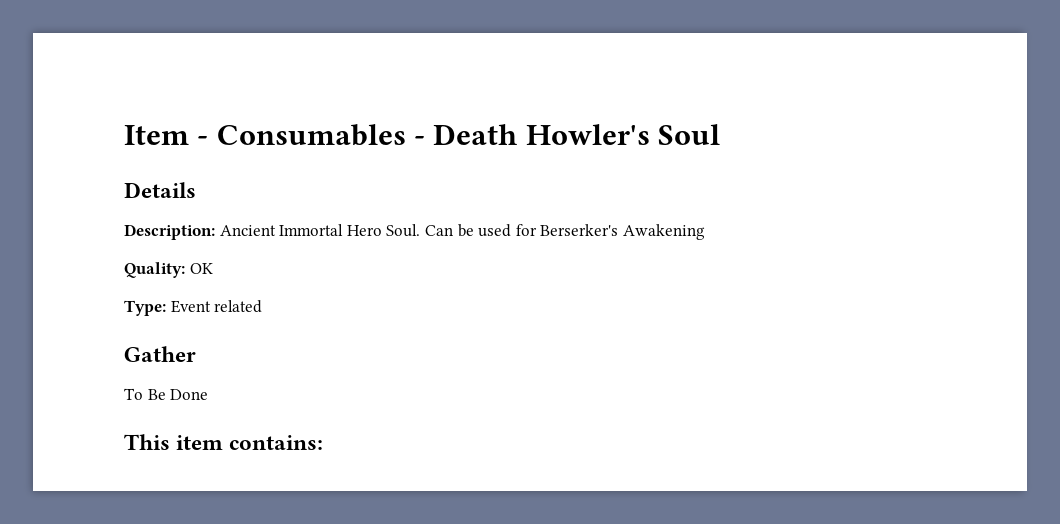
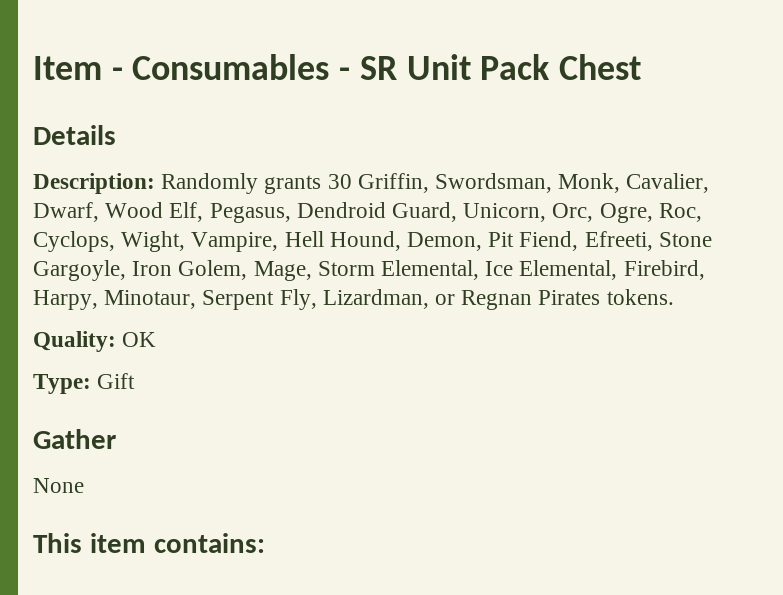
[433,124,721,145] [124,182,196,198] [124,224,705,240] Death Howler's Soul // Details // Description: Ancient Immortal Hero Soul. Can be used for Berserker's Awakening -> [359,54,642,80] [33,125,116,145] [33,173,710,194] [33,202,702,223] [33,231,712,252] [33,260,705,281] [33,289,674,310] SR Unit Pack Chest // Details // Description: Randomly grants 30 Griffin, Swordsman, Monk, Cavalier, Dwarf, Wood Elf, Pegasus, Dendroid Guard, Unicorn, Orc, Ogre, Roc, Cyclops, Wight, Vampire, Hell Hound, Demon, Pit Fiend, Efreeti, Stone Gargoyle, Iron Golem, Mage, Storm Elemental, Ice Elemental, Firebird, Harpy, Minotaur, Serpent Fly, Lizardman, or Regnan Pirates tokens.
[170,300,263,313] Event related -> [97,373,136,389] Gift
[124,388,209,400] // To Be Done -> [33,478,84,493] // None

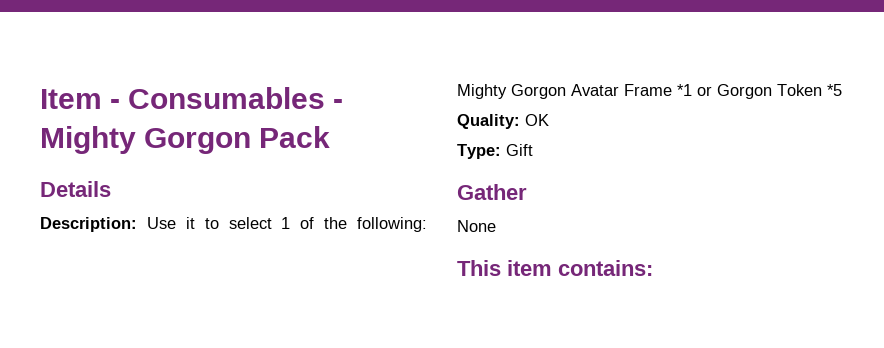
[359,54,471,80] SR Unit -> [40,126,252,154] Mighty Gorgon
[559,54,642,80] Chest -> (331, 137) none
[161,173,710,194] [33,202,702,223] [33,231,712,252] [33,260,705,281] [33,289,674,310] Randomly grants 30 Griffin, Swordsman, Monk, Cavalier, Dwarf, Wood Elf, Pegasus, Dendroid Guard, Unicorn, Orc, Ogre, Roc, Cyclops, Wight, Vampire, Hell Hound, Demon, Pit Fiend, Efreeti, Stone Gargoyle, Iron Golem, Mage, Storm Elemental, Ice Elemental, Firebird, Harpy, Minotaur, Serpent Fly, Lizardman, or Regnan Pirates tokens. -> [146,217,427,232] [457,84,842,99] Use it to select 1 of the following: Mighty Gorgon Avatar Frame *1 or Gorgon Token *5

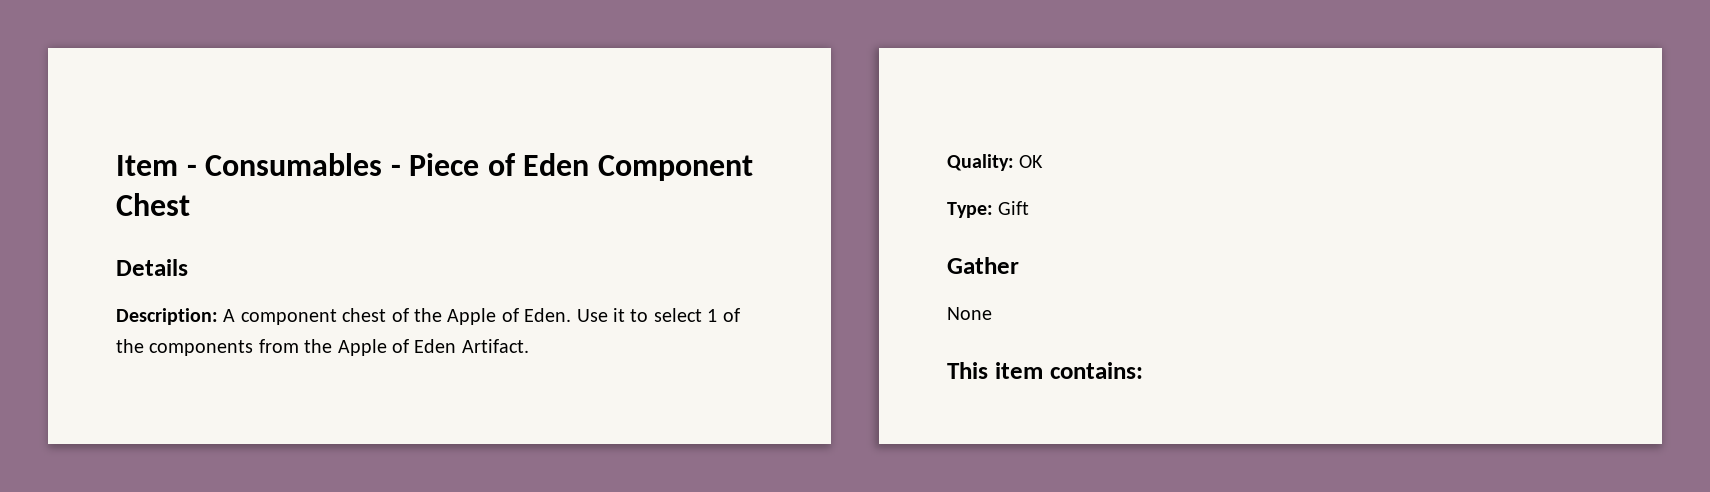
[40,126,331,154] [40,181,111,197] [40,217,137,232] Mighty Gorgon Pack // Details // Description: -> [409,153,753,181] [116,193,190,216] [116,259,188,276] [116,308,572,325] Piece of Eden Component Chest // Details // Description: A component chest of the Apple of Eden.
[357,217,427,232] [457,84,842,99] following: Mighty Gorgon Avatar Frame *1 or Gorgon Token *5 -> [149,339,529,356] components from the Apple of Eden Artifact.

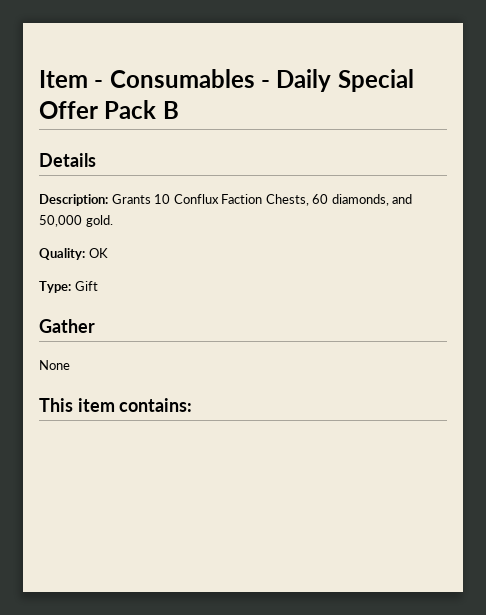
[409,153,753,181] [116,193,190,216] [116,259,188,276] [116,308,740,325] [116,339,529,356] Piece of Eden Component Chest // Details // Description: A component chest of the Apple of Eden. Use it to select 1 of the components from the Apple of Eden Artifact. -> [276,69,414,92] [39,100,179,119] [39,153,96,167] [39,194,413,206] [39,215,113,227] Daily Special Offer Pack B // Details // Description: Grants 10 Conflux Faction Chests, 60 diamonds, and 50,000 gold.

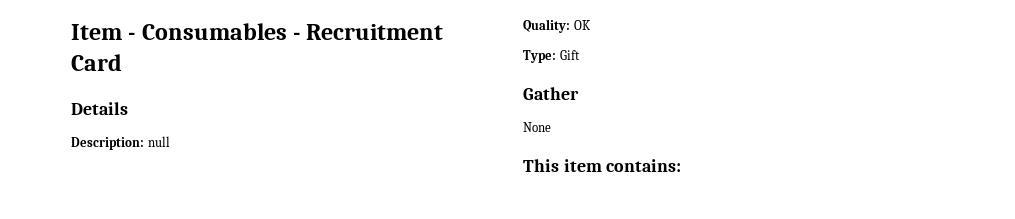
[276,69,414,92] [39,100,179,119] [39,153,96,167] [39,194,413,206] [39,215,113,227] Daily Special Offer Pack B // Details // Description: Grants 10 Conflux Faction Chests, 60 diamonds, and 50,000 gold. -> [306,24,444,40] [71,54,122,71] [71,102,128,115] [71,136,170,150] Recruitment Card // Details // Description: null

